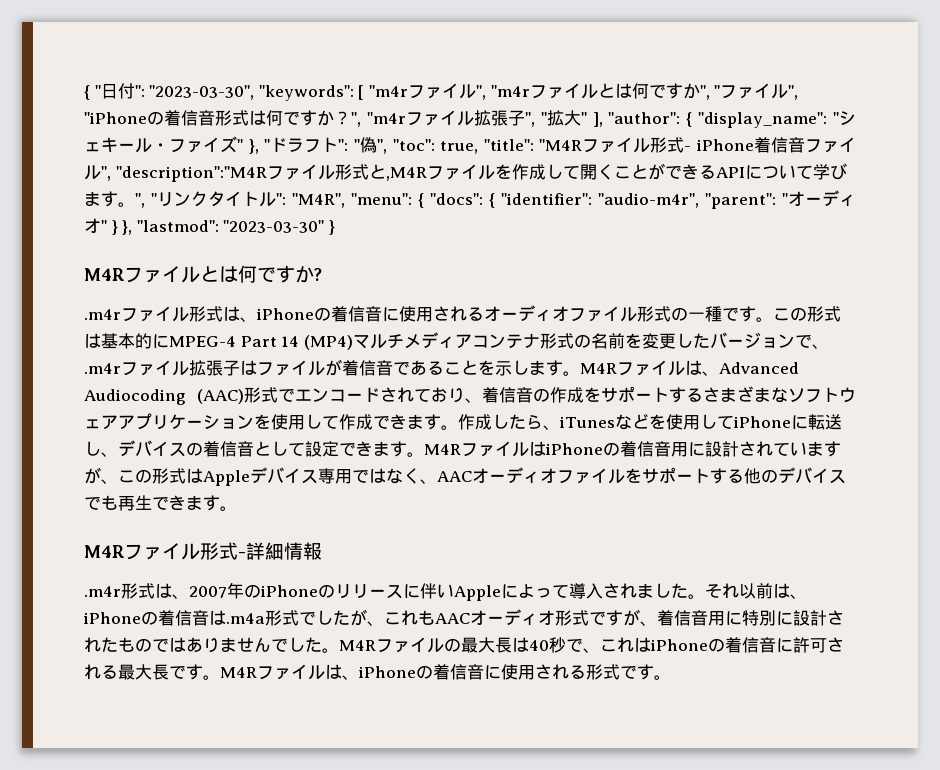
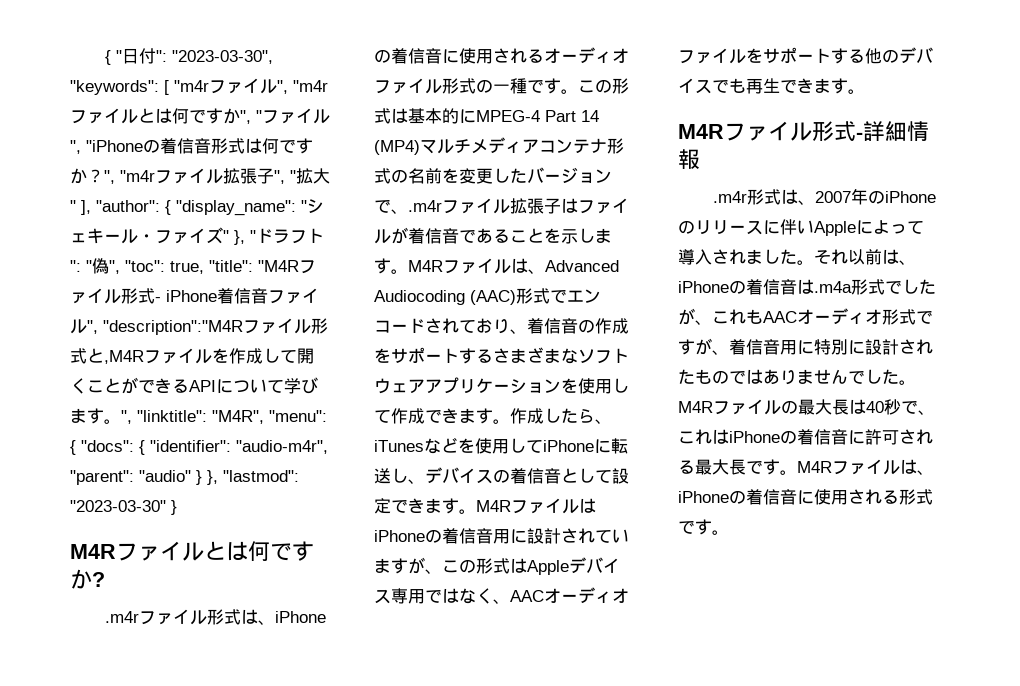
[151,191,286,207] "リンクタイトル": -> [137,410,207,422] "linktitle":
[782,190,856,207] [84,218,107,233] "オーディオ" -> [139,470,191,482] "audio"

